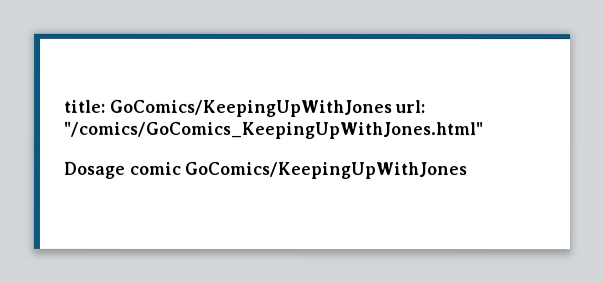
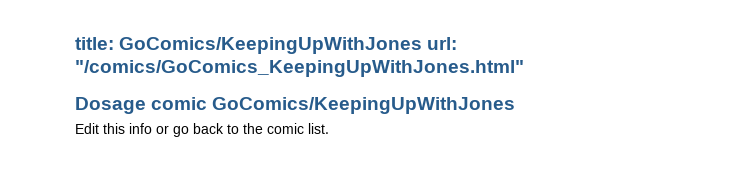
(468, 170) none -> [75,123,329,137] // Edit this info or go back to the comic list.

